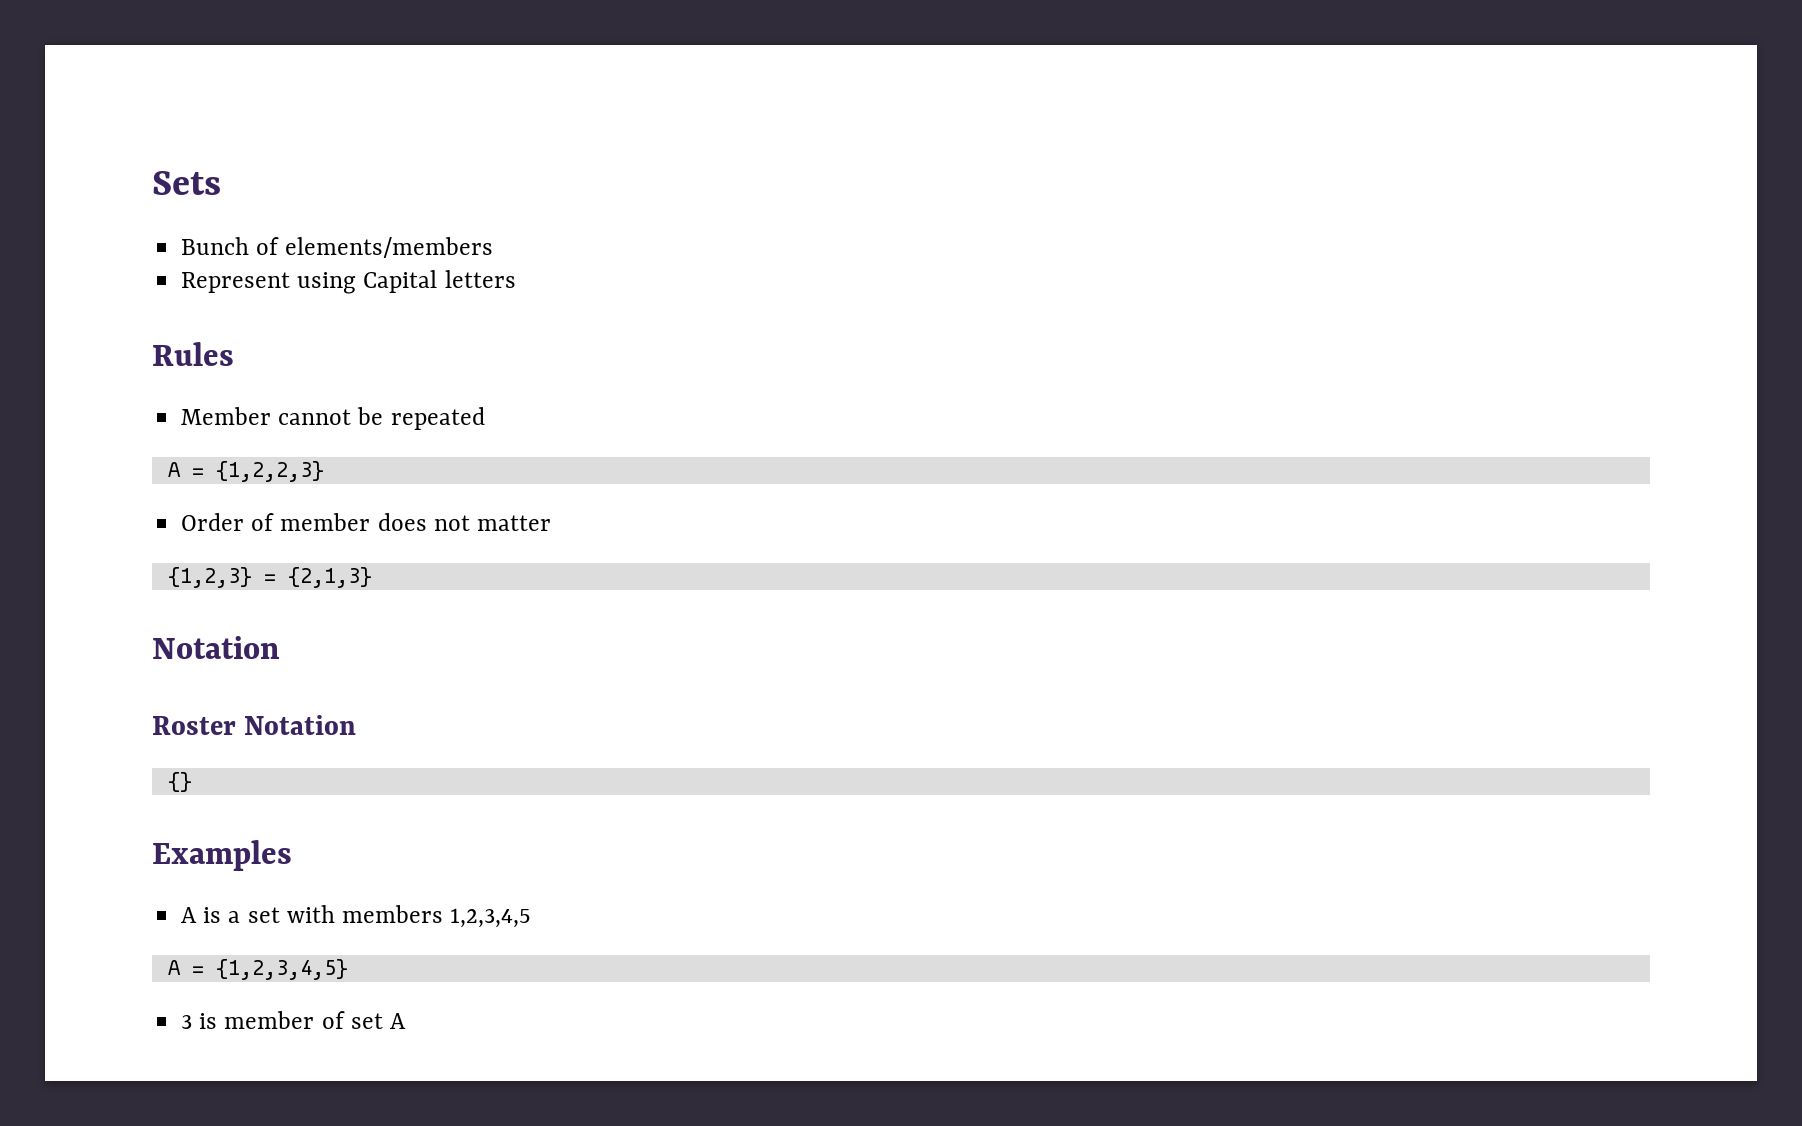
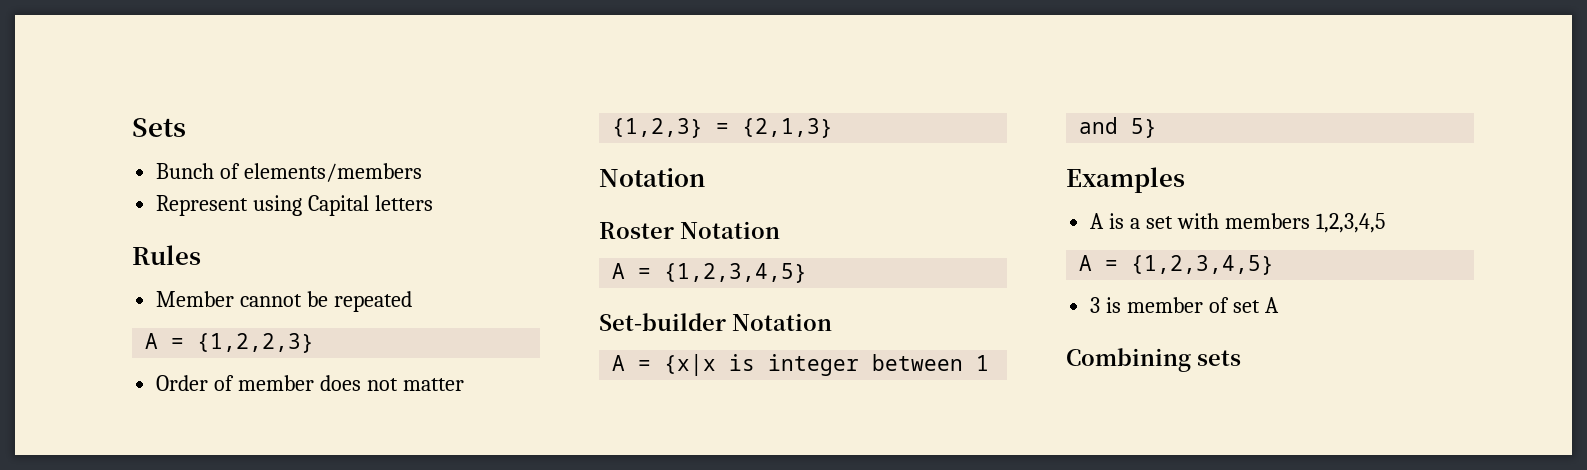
[167,772,192,792] {} -> [612,263,808,283] [599,313,832,331] [612,354,990,376] [1079,117,1158,138] A = {1,2,3,4,5} // Set-builder Notation // A = {x|x is integer between 1 and 5}
(406, 1021) none -> [1066,348,1241,372] // Combining sets

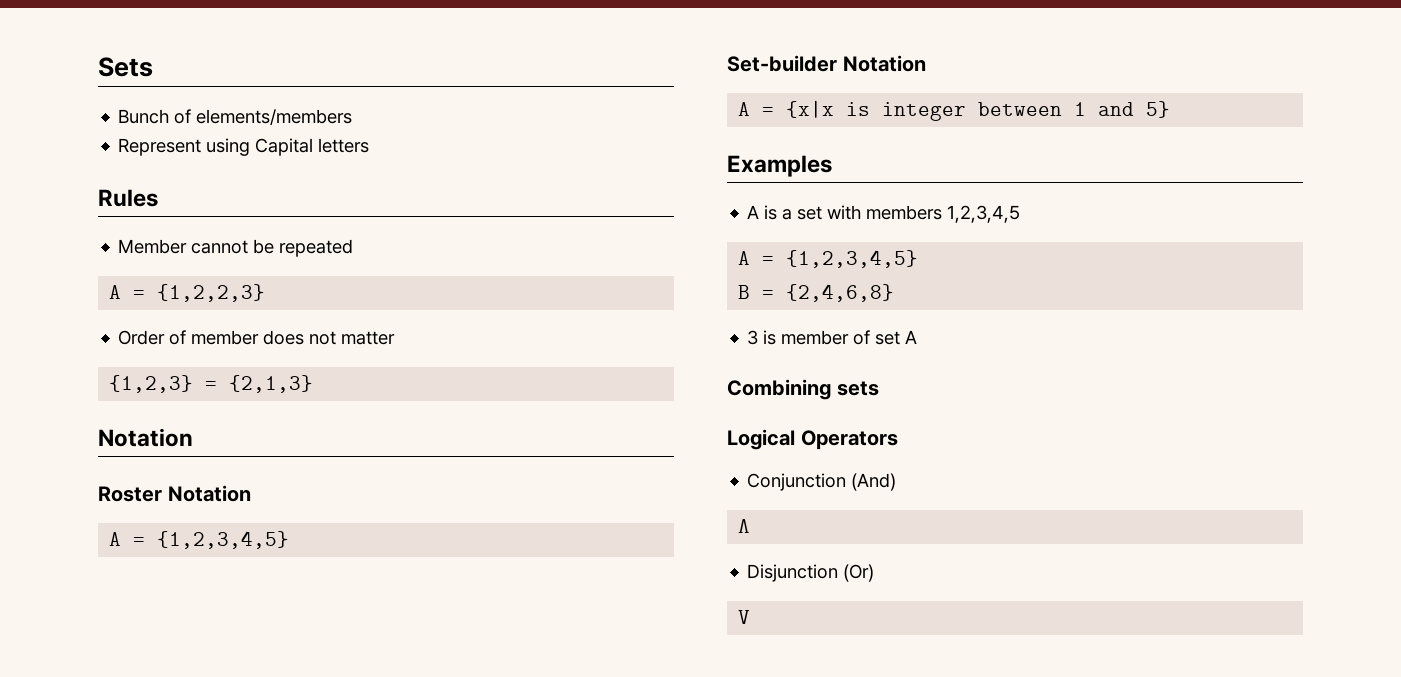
(1275, 265) none -> [738,284,895,302] // B = {2,4,6,8}
(1241, 358) none -> [727,429,898,450] [747,473,897,491] [738,519,751,533] [747,564,875,582] [738,610,751,624] // Logical Operators // Conjunction (And) // Λ // Disjunction (Or) // V

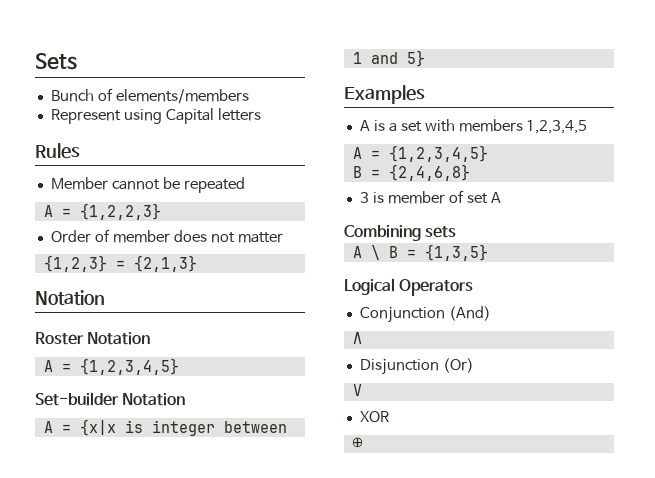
(879, 388) none -> [352,244,488,261] // A \ B = {1,3,5}
(751, 617) none -> [359,411,389,423] [351,437,363,448] // XOR // ⊕

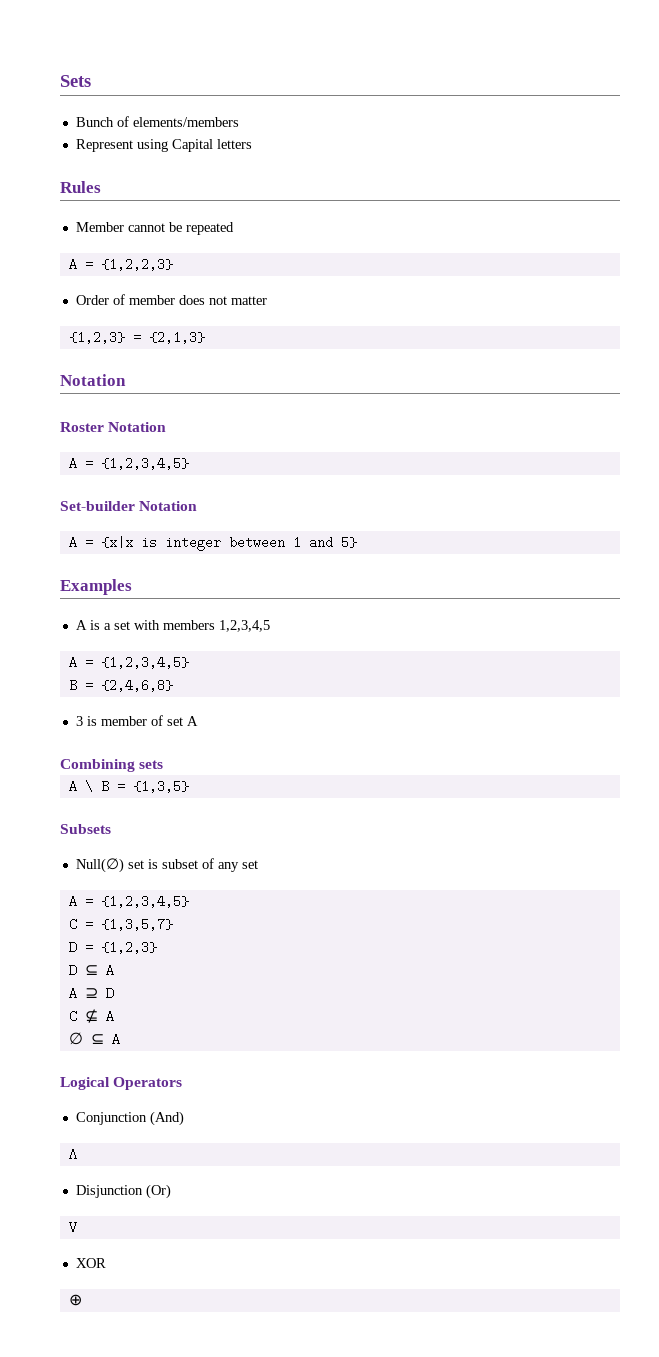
(488, 252) none -> [60,824,111,834] [75,858,258,873] [68,895,189,908] [68,918,173,931] [68,941,157,954] [68,964,114,977] [68,987,114,1000] [68,1009,114,1023] [68,1032,120,1046] // Subsets // Null(∅) set is subset of any set // A = {1,2,3,4,5} // C = {1,3,5,7} // D = {1,2,3} // D ⊆ A // A ⊇ D // C ⊈ A // ∅ ⊆ A

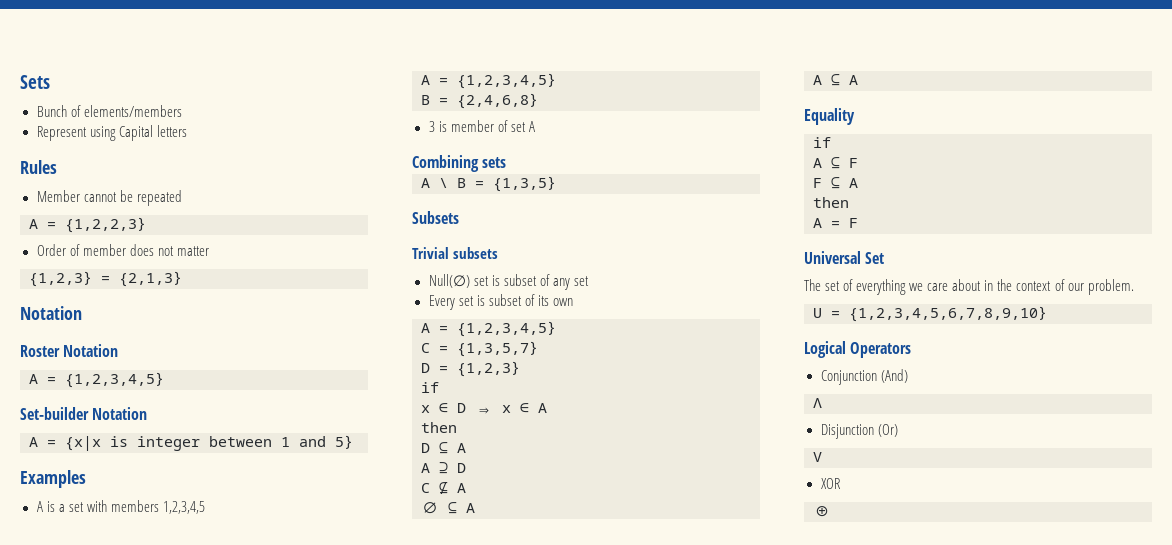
(111, 829) none -> [412,247,499,259] // Trivial subsets
(258, 864) none -> [428,294,573,310] // Every set is subset of its own
(157, 947) none -> [421,382,439,393] [421,403,547,414] [421,422,457,433] // if // x ∈ D ⇒ x ∈ A // then
(120, 1039) none -> [813,74,858,86] [804,108,855,125] [813,137,831,148] [813,157,858,169] [813,177,858,189] [813,197,849,208] [813,218,858,228] [804,251,885,264] [804,279,1134,295] [813,306,1047,322] // A ⊆ A // Equality // if // A ⊆ F // F ⊆ A // then // A = F // Universal Set // The set of everything we care about in the context of our problem. // U = {1,2,3,4,5,6,7,8,9,10}

